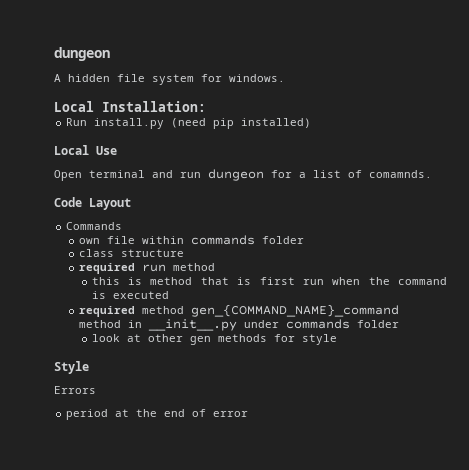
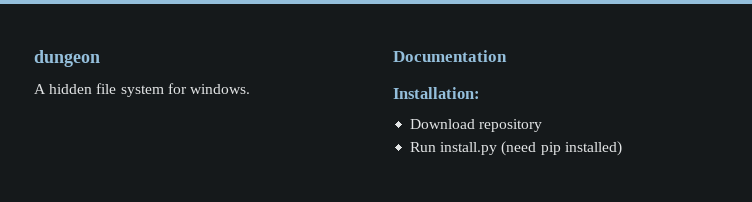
[54,101,94,112] Local -> [393,50,507,62] Documentation //
(206, 106) none -> [410,119,543,132] // Download repository
[54,145,117,155] [54,169,432,181] [54,197,131,210] [66,222,123,230] [78,235,304,245] [78,249,184,257] [78,263,215,274] [91,277,448,285] [91,291,169,299] [78,304,399,317] [78,319,399,331] [91,334,337,345] [54,361,89,374] [54,386,96,394] [66,409,249,420] // Local Use // Open terminal and run dungeon for a list of comamnds. // Code Layout // Commands // own file within commands folder // class structure // required run method // this is method that is first run when the command is executed // required method gen_{COMMAND_NAME}_command method in __init__.py under commands folder // look at other gen methods for style // Style // Errors // period at the end of error -> (622, 148) none

